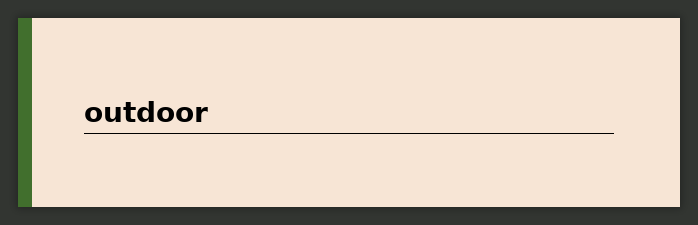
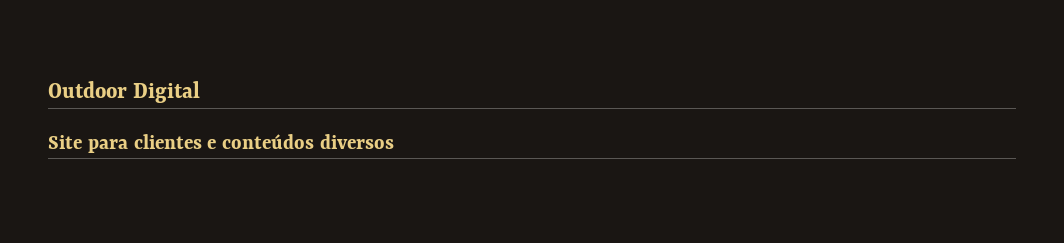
[84,101,208,122] outdoor -> [48,81,201,103] [48,134,395,153] Outdoor Digital // Site para clientes e conteúdos diversos

